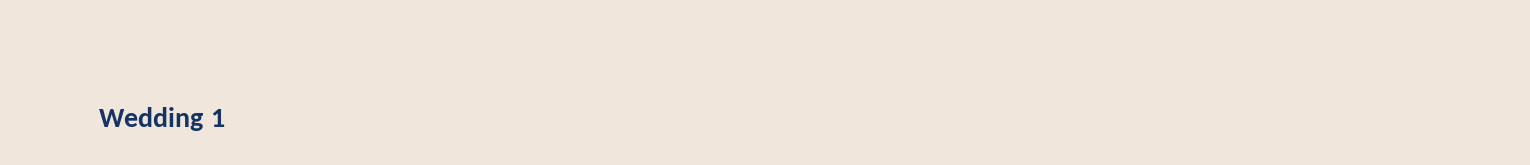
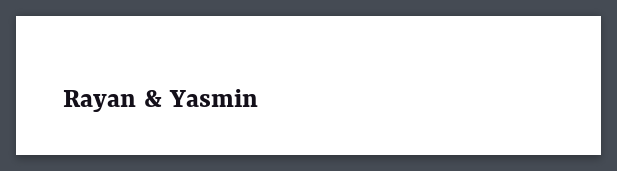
[99,107,225,131] Wedding 1 -> [63,89,258,112] Rayan & Yasmin

